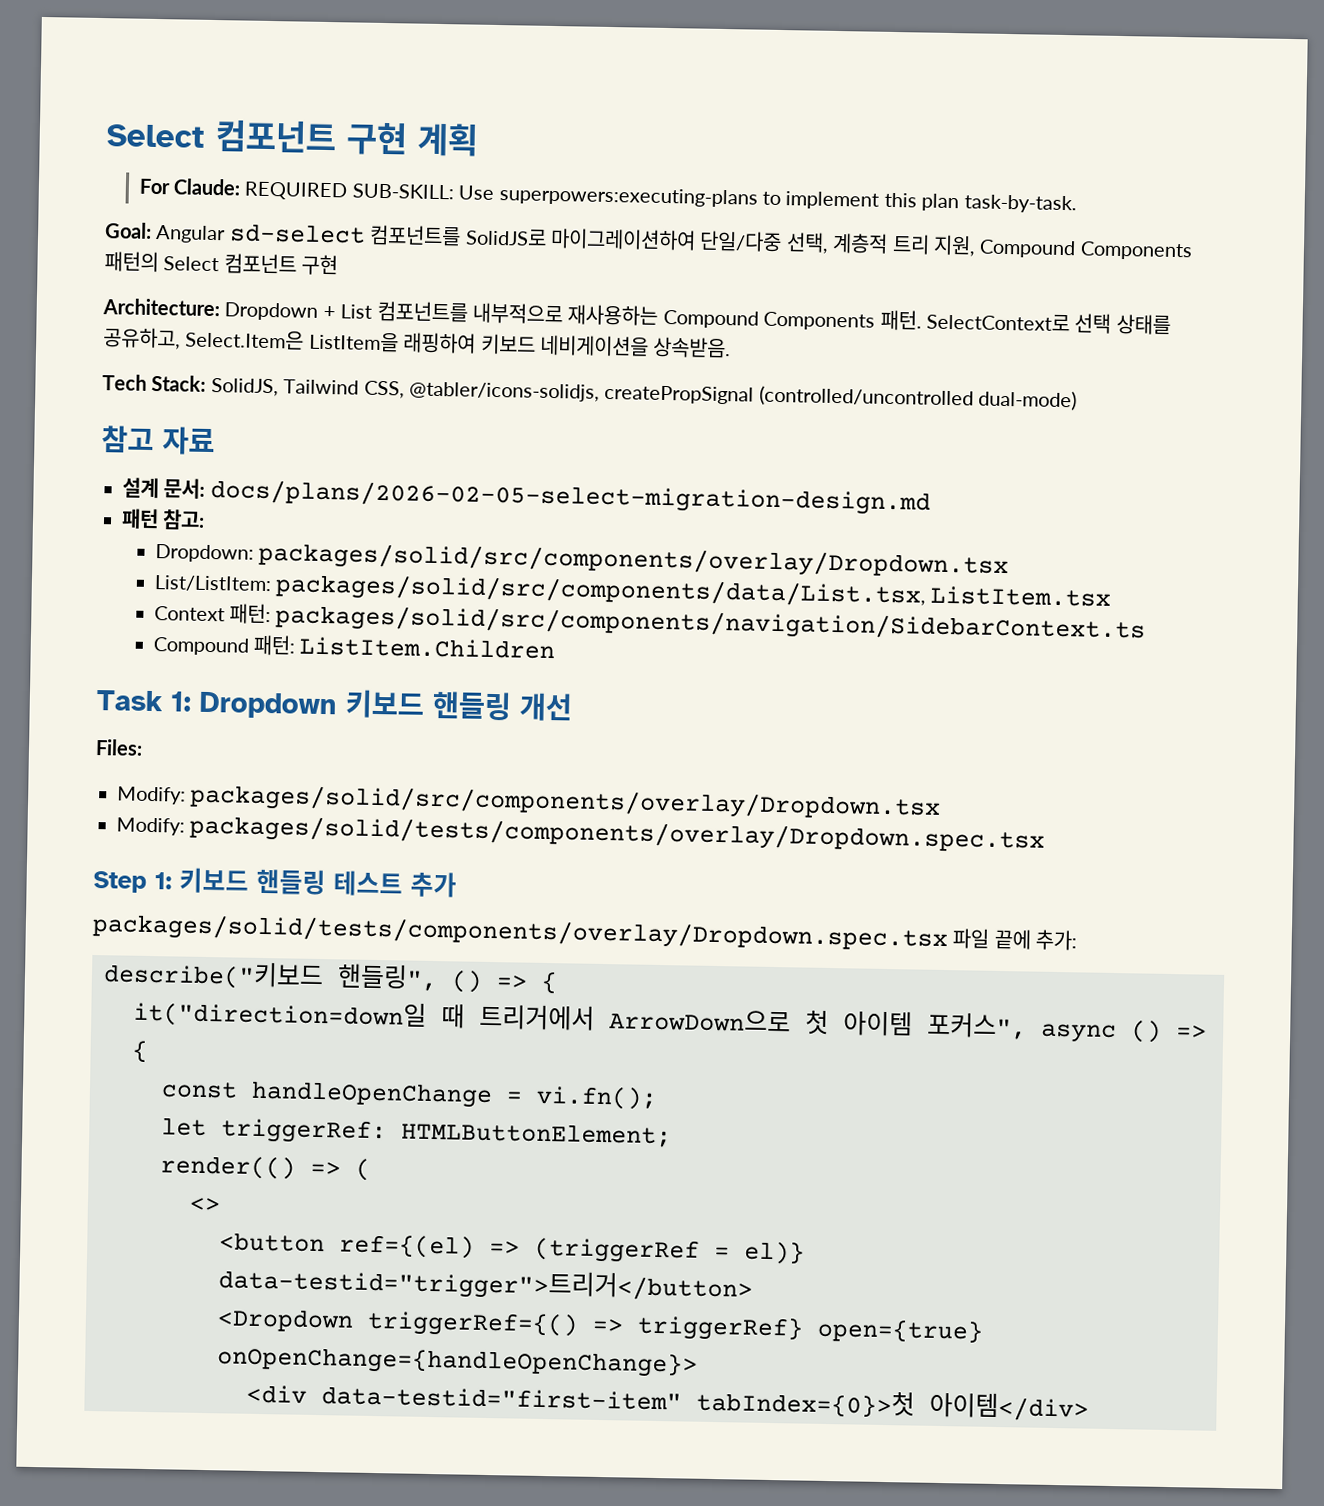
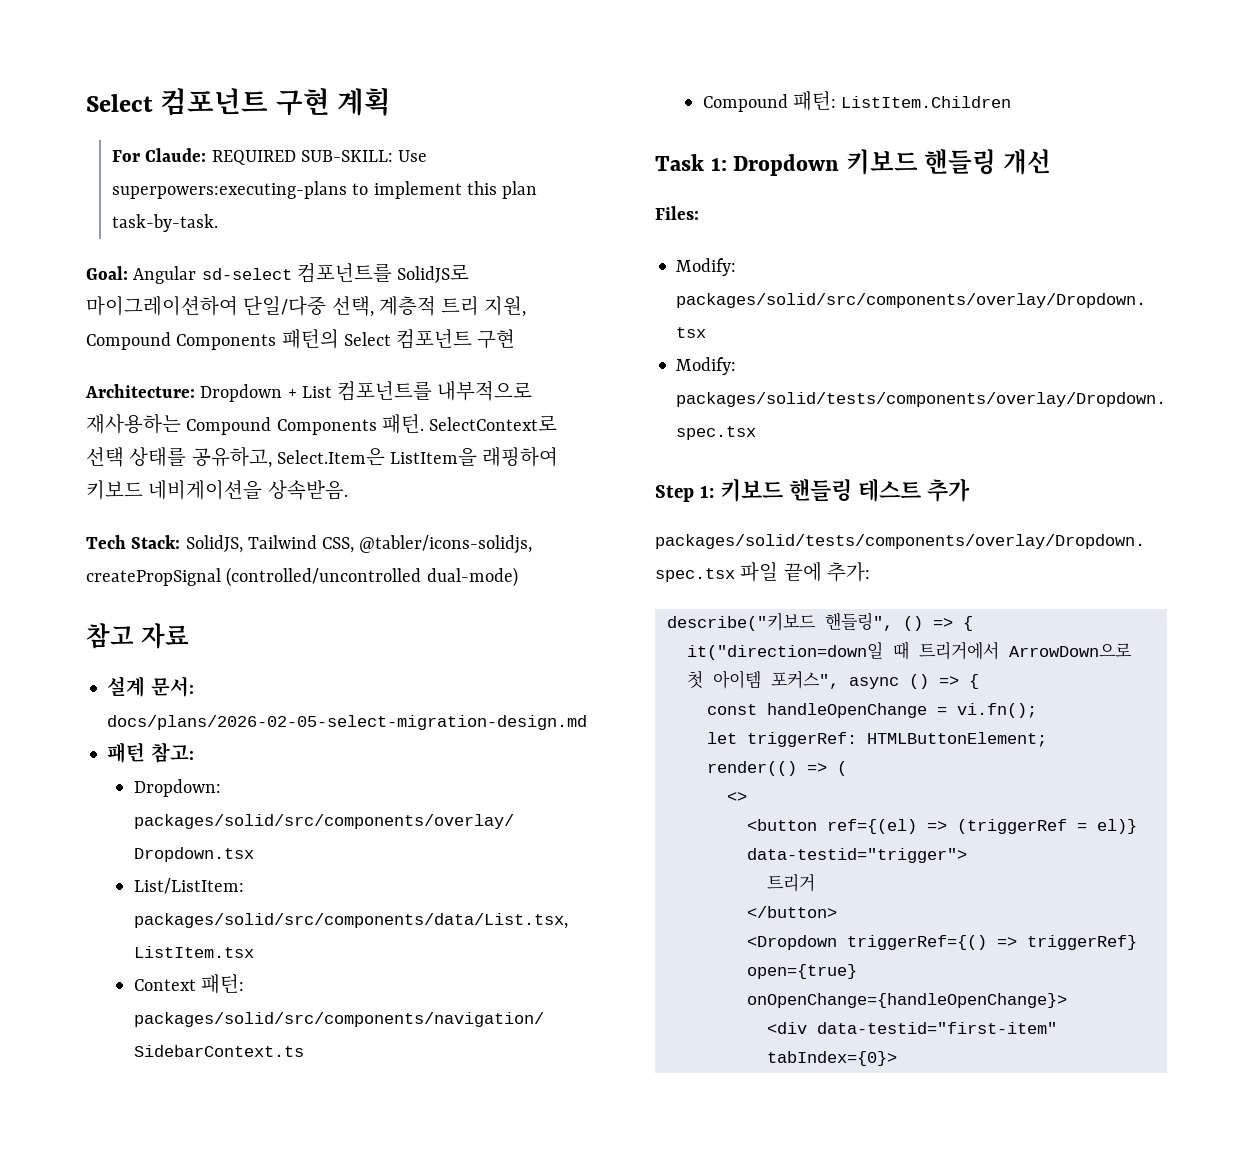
[218,1265,753,1303] data-testid="trigger">트리거</button> -> [746,848,967,863] [766,874,815,892] [746,906,837,918] data-testid="trigger"> // 트리거 // </button>
[696,1388,1089,1422] tabIndex={0}>첫 아이템</div> -> [766,1051,897,1066] tabIndex={0}>

